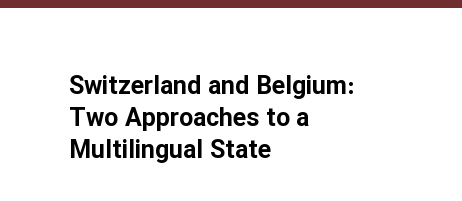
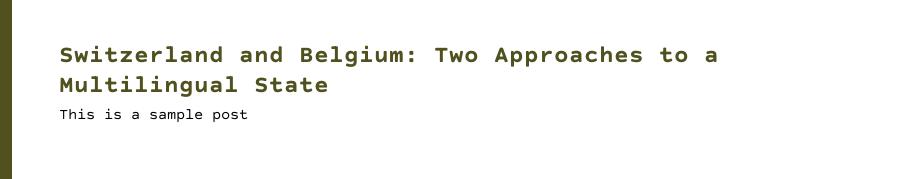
(271, 148) none -> [59,108,248,123] // This is a sample post

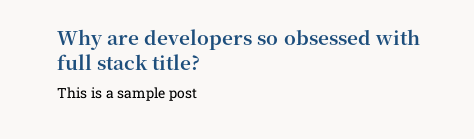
[59,45,719,67] [59,75,329,97] Switzerland and Belgium: Two Approaches to a Multilingual State -> [57,29,420,50] [57,54,201,70] Why are developers so obsessed with full stack title?

